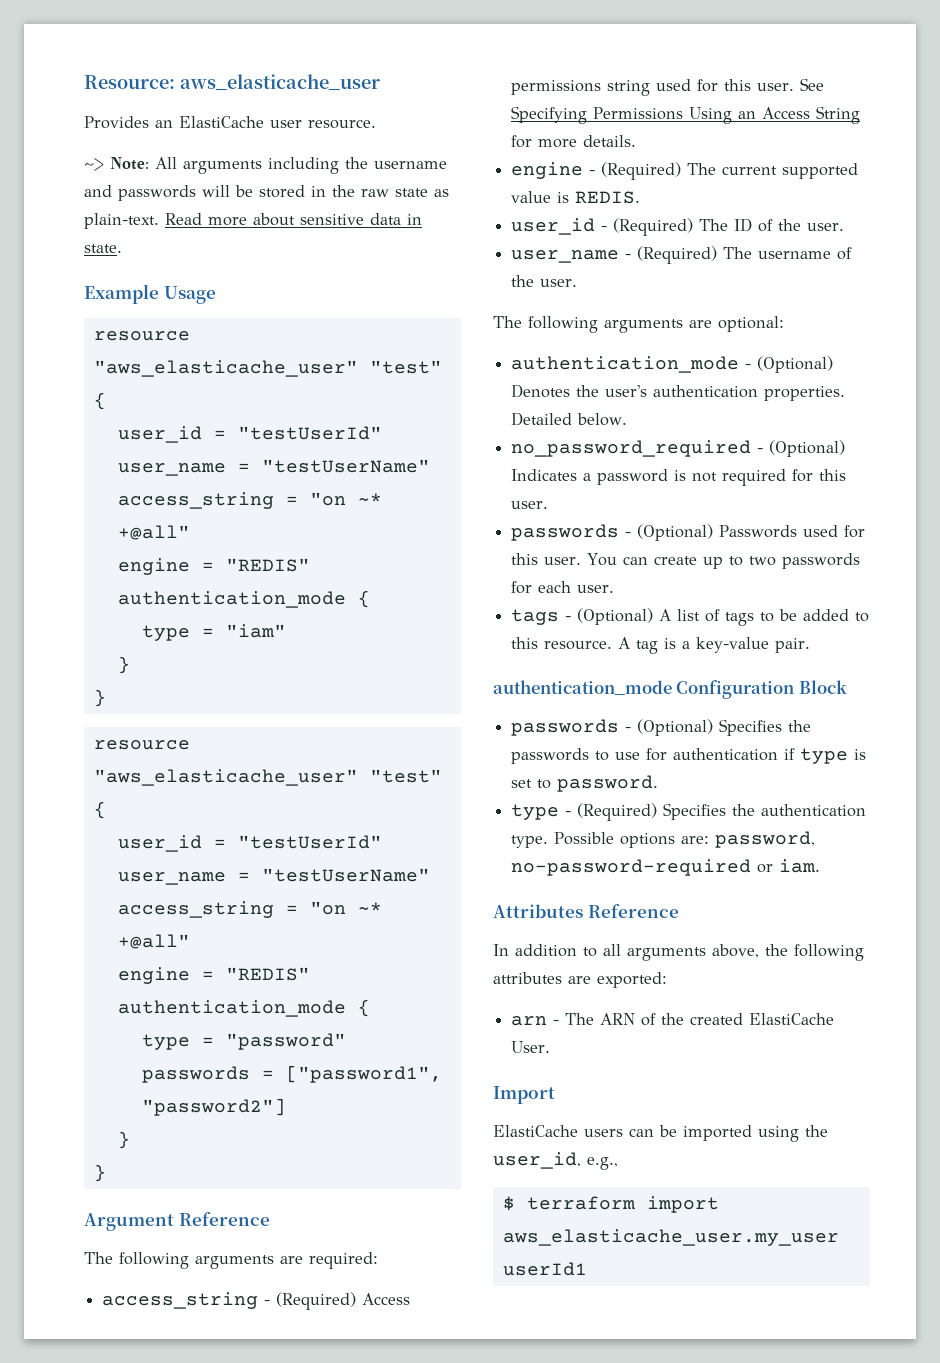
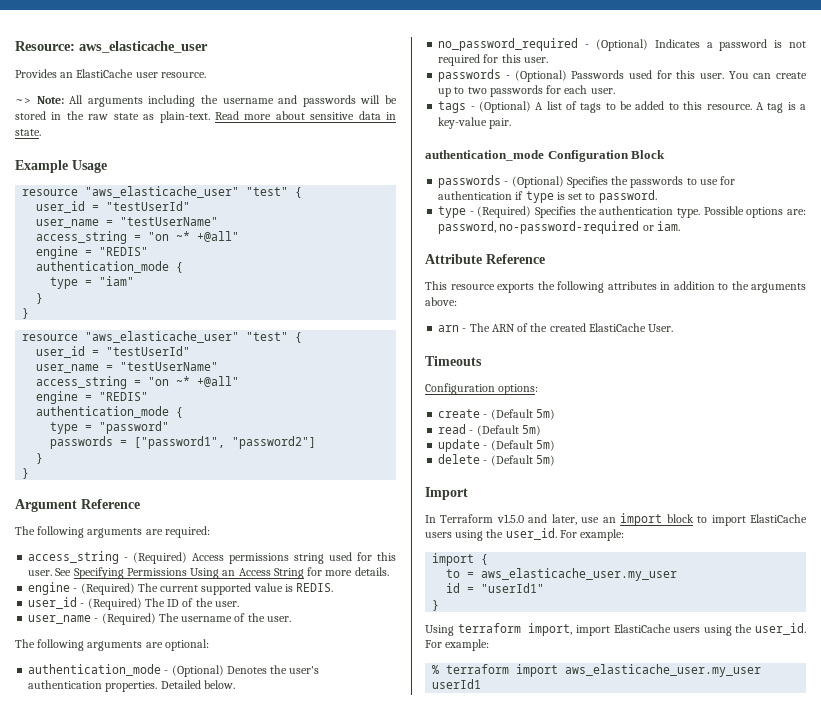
[493,904,679,918] [493,944,864,961] [493,972,667,988] Attributes Reference // In addition to all arguments above, the following attributes are exported: -> [425,254,545,264] [425,281,806,293] [425,297,457,306] Attribute Reference // This resource exports the following attributes in addition to the arguments above:
[493,1086,555,1104] [493,1125,828,1142] [493,1152,618,1170] [502,1196,515,1211] Import // ElastiCache users can be imported using the user_id, e.g., // $ -> [425,356,482,366] [425,383,539,395] [438,409,555,420] [438,424,541,436] [438,439,555,452] [438,454,555,466] [425,487,468,500] [425,513,807,526] [425,528,625,541] [432,553,489,566] [446,568,678,581] [446,583,545,593] [432,600,440,611] [425,623,806,636] [425,639,490,651] [432,665,440,674] Timeouts // Configuration options: // create - (Default 5m) // read - (Default 5m) // update - (Default 5m) // delete - (Default 5m) // Import // In Terraform v1.5.0 and later, use an import block to import ElastiCache users using the user_id. For example: // import { // to = aws_elasticache_user.my_user // id = "userId1" // } // Using terraform import, import ElastiCache users using the user_id. For example: // %

